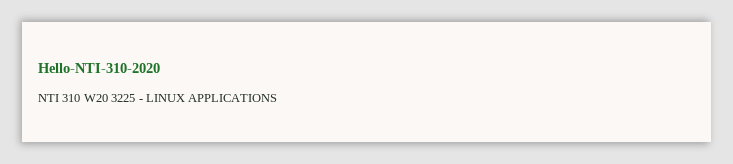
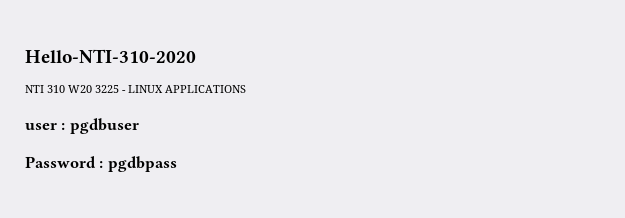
(278, 98) none -> [25,118,139,134] [25,156,177,172] // user : pgdbuser // Password : pgdbpass

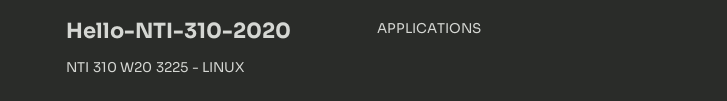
[25,118,139,134] [25,156,177,172] // user : pgdbuser // Password : pgdbpass -> (481, 28) none

